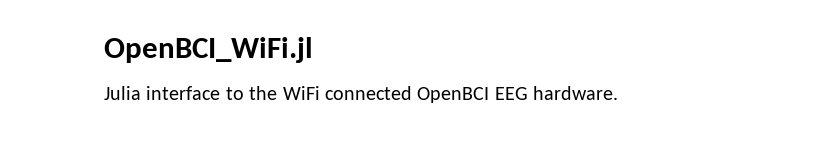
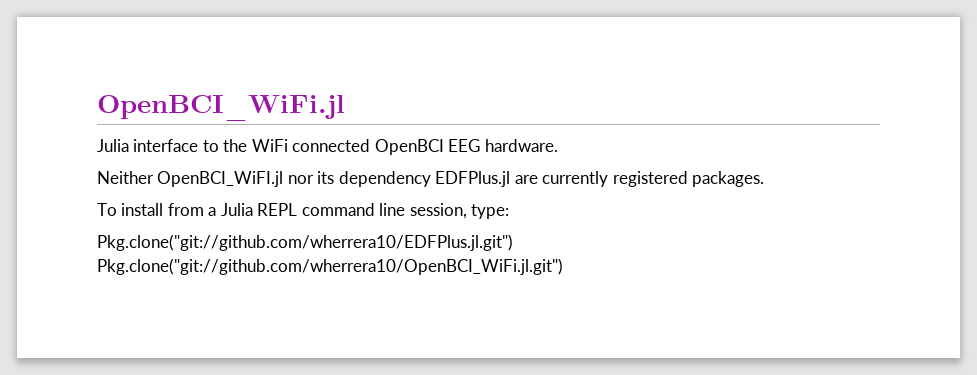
(619, 93) none -> [97,171,765,187] [97,203,510,219] [97,234,513,251] [97,258,563,275] // Neither OpenBCI_WiFI.jl nor its dependency EDFPlus.jl are currently registered packages. // To install from a Julia REPL command line session, type: // Pkg.clone("git://github.com/wherrera10/EDFPlus.jl.git") Pkg.clone("git://github.com/wherrera10/OpenBCI_WiFi.jl.git")

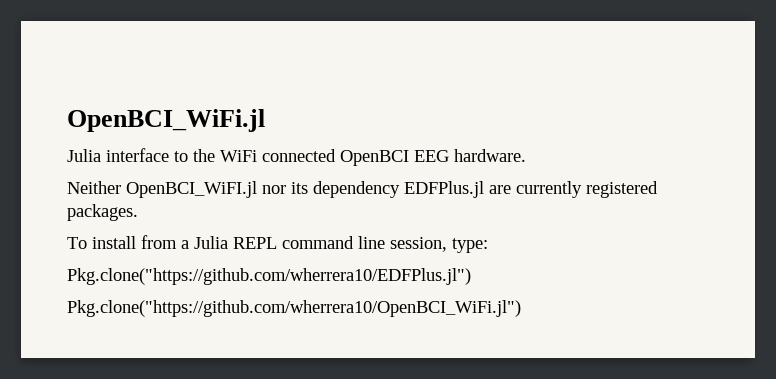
[97,234,513,251] [97,258,563,275] Pkg.clone("git://github.com/wherrera10/EDFPlus.jl.git") Pkg.clone("git://github.com/wherrera10/OpenBCI_WiFi.jl.git") -> [67,268,471,285] [67,300,521,317] Pkg.clone("https://github.com/wherrera10/EDFPlus.jl") // Pkg.clone("https://github.com/wherrera10/OpenBCI_WiFi.jl")

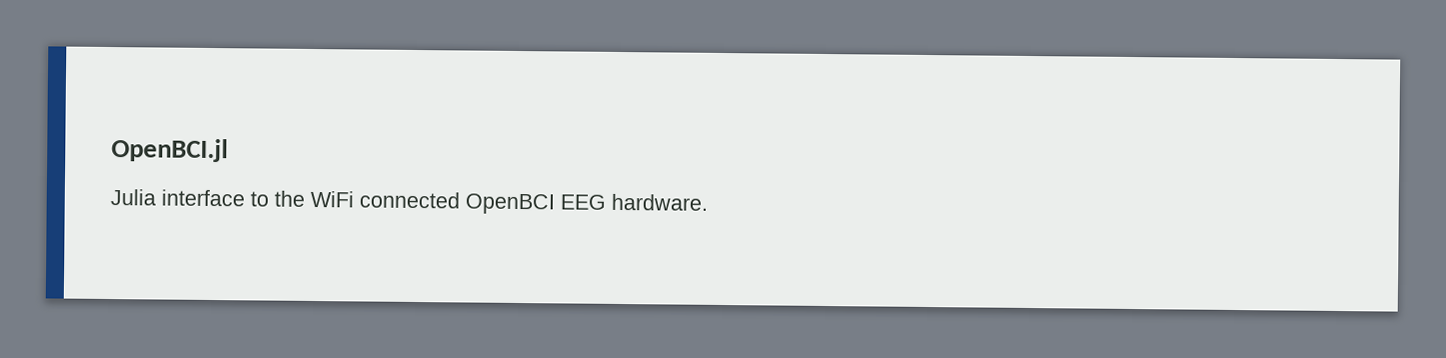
[67,109,265,132] OpenBCI_WiFi.jl -> [111,138,229,163] OpenBCI.jl
[67,181,658,198] [67,204,138,221] [67,235,488,253] [67,268,471,285] [67,300,521,317] // Neither OpenBCI_WiFI.jl nor its dependency EDFPlus.jl are currently registered packages. // To install from a Julia REPL command line session, type: // Pkg.clone("https://github.com/wherrera10/EDFPlus.jl") // Pkg.clone("https://github.com/wherrera10/OpenBCI_WiFi.jl") -> (708, 202) none

